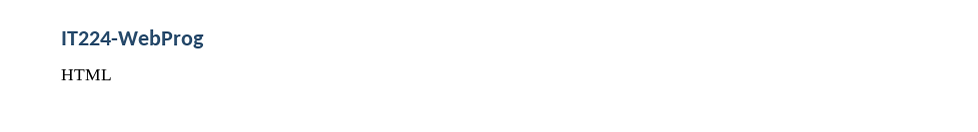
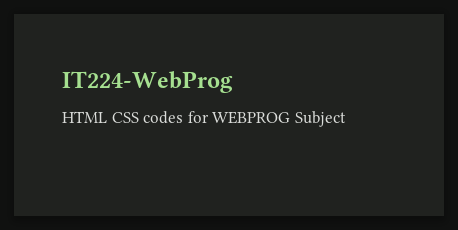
(112, 75) none -> [111,111,346,127] CSS codes for WEBPROG Subject

